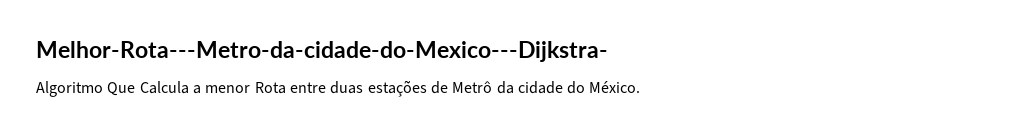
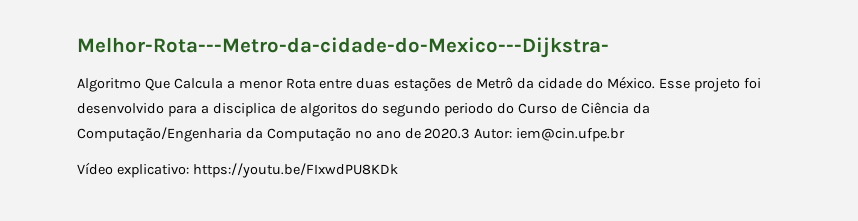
(641, 87) none -> [658,78,761,92] [77,102,650,117] [77,127,626,142] [77,162,398,178] Esse projeto foi desenvolvido para a disciplica de algoritos do segundo periodo do Curso de Ciência da Computação/Engenharia da Computação no ano de 2020.3 Autor: iem@cin.ufpe.br // Vídeo explicativo: https://youtu.be/FIxwdPU8KDk

